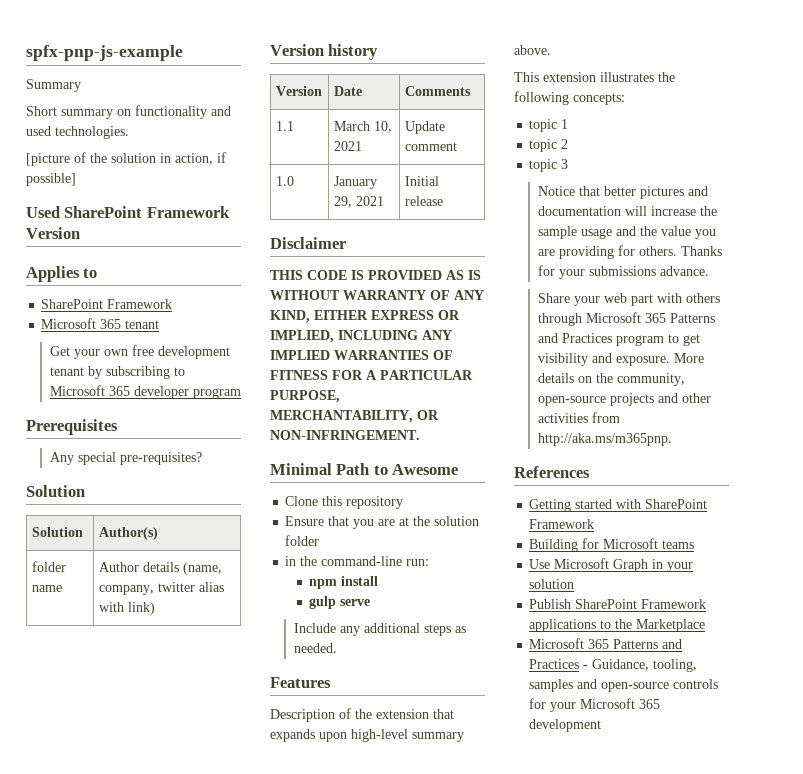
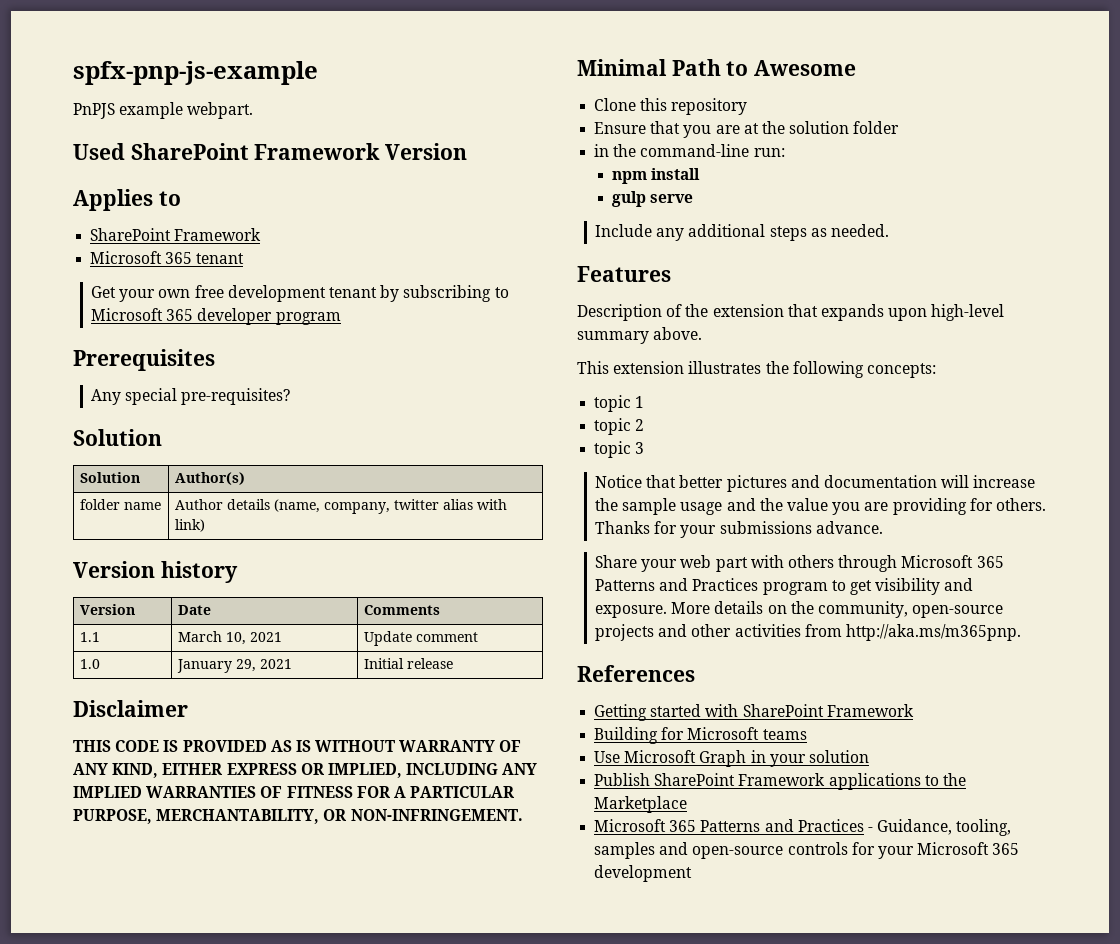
[26,79,81,92] [26,105,231,119] [26,126,129,139] [26,152,226,166] [26,173,76,186] Summary // Short summary on functionality and used technologies. // [picture of the solution in action, if possible] -> [73,102,254,119] PnPJS example webpart.

